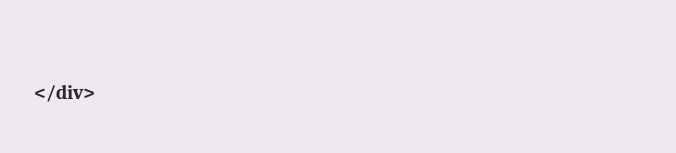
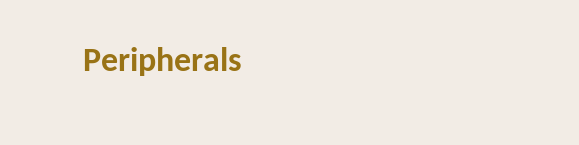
[34,84,95,102] </div> -> [83,47,242,76] Peripherals

